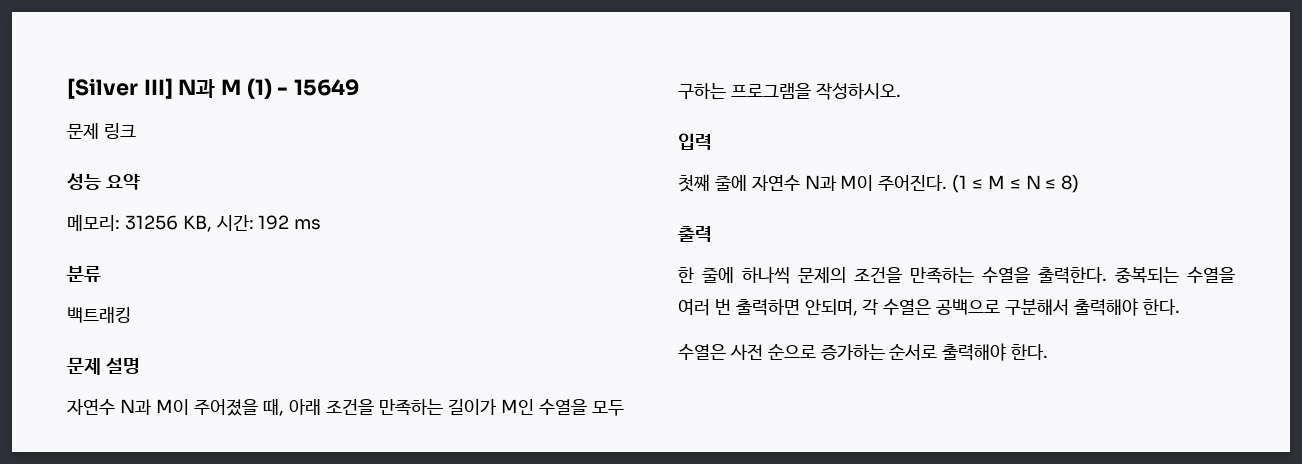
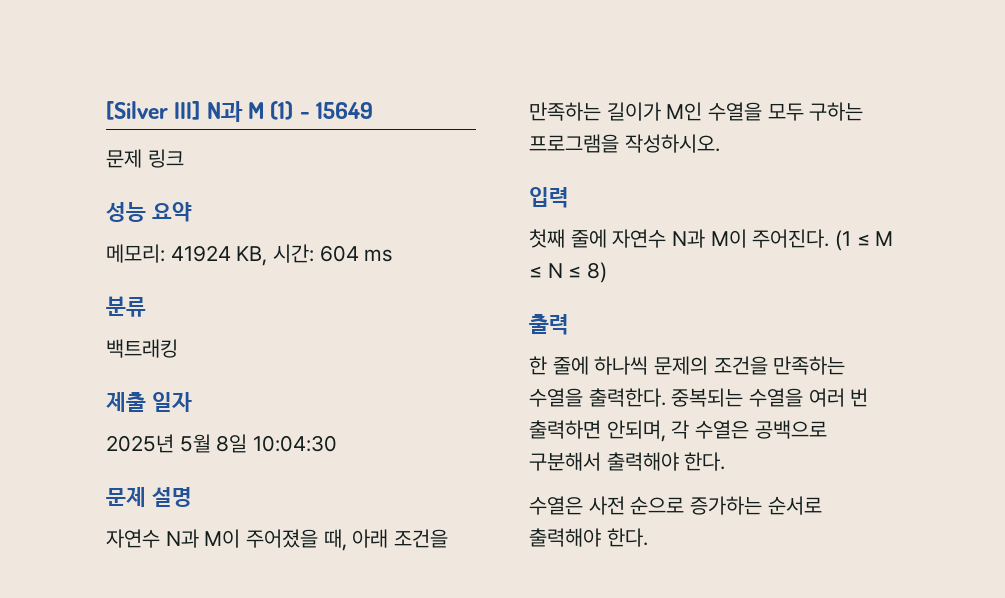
[124,215,178,230] 31256 -> [170,245,231,262] 41924
[258,215,290,230] 192 -> [319,245,359,262] 604
(131, 315) none -> [106,392,192,412] [106,434,338,453] // 제출 일자 // 2025년 5월 8일 10:04:30

